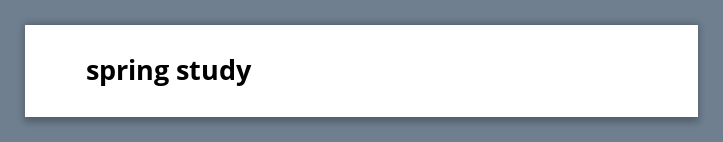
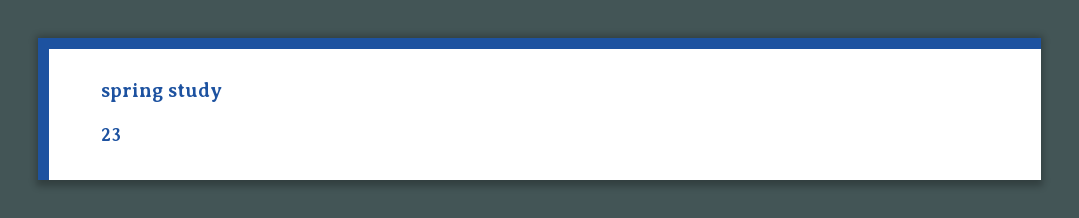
(253, 72) none -> [101,128,121,141] // 23

